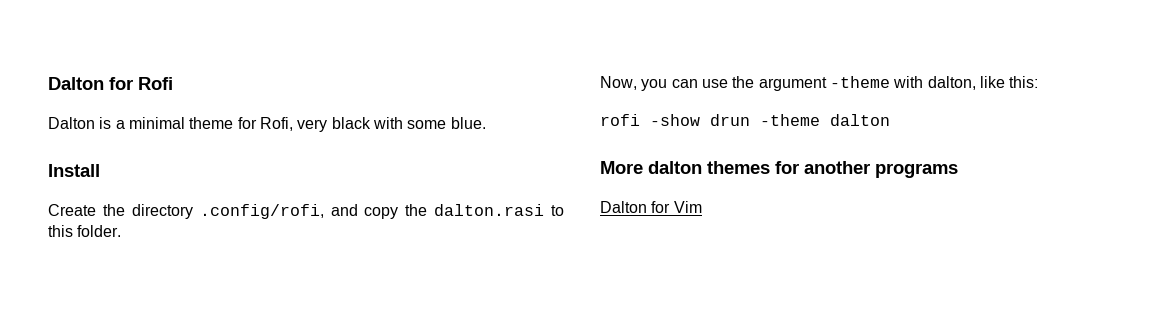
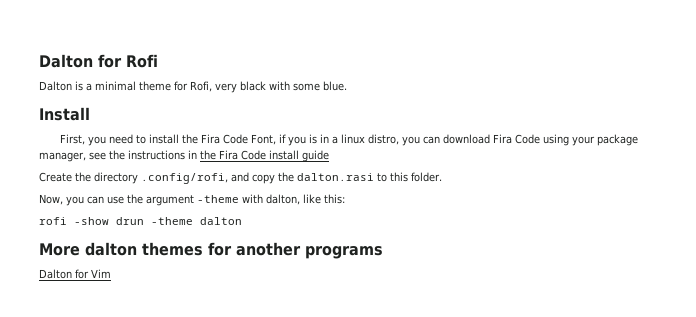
(100, 170) none -> [59,134,638,146] [39,150,329,162] // First, you need to install the Fira Code Font, if you is in a linux distro, you can download Fira Code using your package manager, see the instructions in the Fira Code install guide

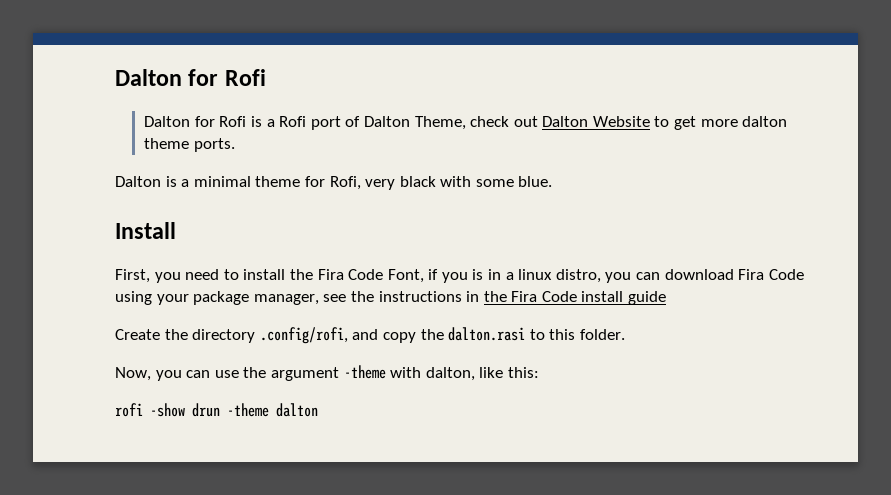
[39,54,158,68] Dalton for Rofi -> [115,69,266,86] [144,116,788,130] [144,138,235,152] Dalton for Rofi // Dalton for Rofi is a Rofi port of Dalton Theme, check out Dalton Website to get more dalton theme ports.
[39,242,383,259] [39,269,111,279] // More dalton themes for another programs // Dalton for Vim -> (318, 410) none

